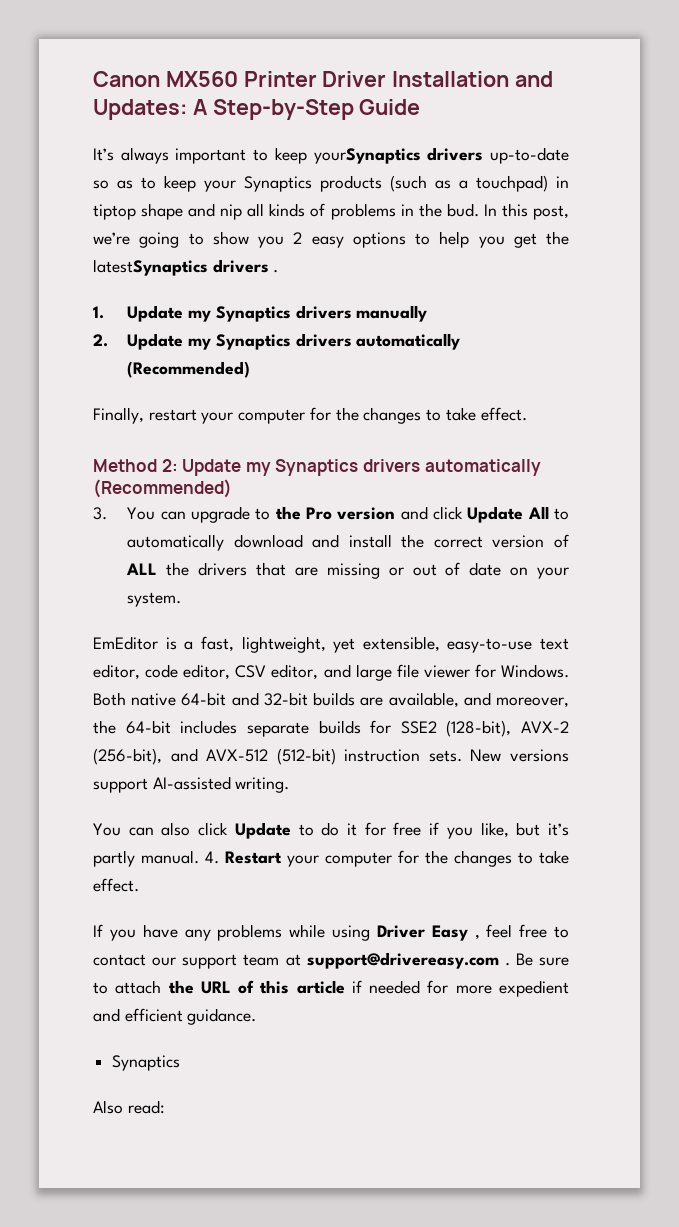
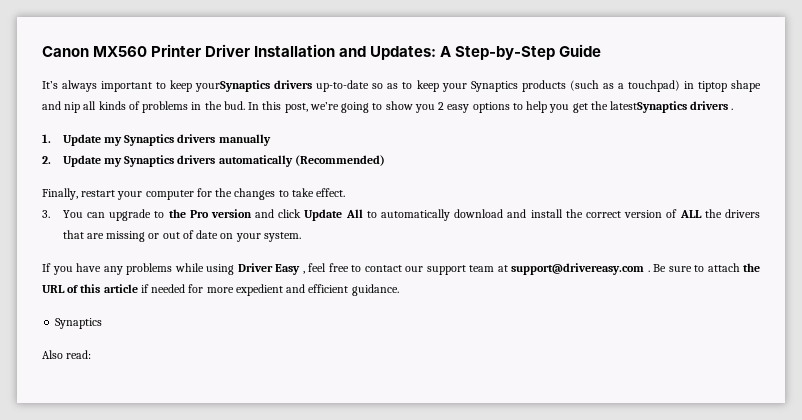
[93,459,541,476] [93,479,232,498] // Method 2: Update my Synaptics drivers automatically (Recommended) -> (346, 192) none
[93,636,569,653] [93,664,570,681] [93,692,569,708] [93,720,569,737] [93,748,569,765] [93,776,290,793] [93,822,569,839] [93,850,569,867] [93,878,139,892] // EmEditor is a fast, lightweight, yet extensible, easy-to-use text editor, code editor, CSV editor, and large file viewer for Windows. Both native 64-bit and 32-bit builds are available, and moreover, the 64-bit includes separate builds for SSE2 (128-bit), AVX-2 (256-bit), and AVX-512 (512-bit) instruction sets. New versions support AI-assisted writing. // You can also click Update to do it for free if you like, but it’s partly manual. 4. Restart your computer for the changes to take effect. -> (301, 237) none

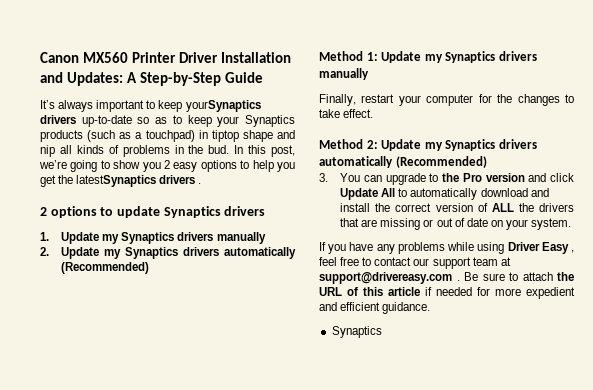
(734, 109) none -> [40,206,266,218] // 2 options to update Synaptics drivers
(385, 160) none -> [319,51,537,63] [319,68,369,80] // Method 1: Update my Synaptics drivers manually
(346, 192) none -> [319,139,537,151] [319,156,487,168] // Method 2: Update my Synaptics drivers automatically (Recommended)
[42,350,92,359] // Also read: -> (382, 332) none

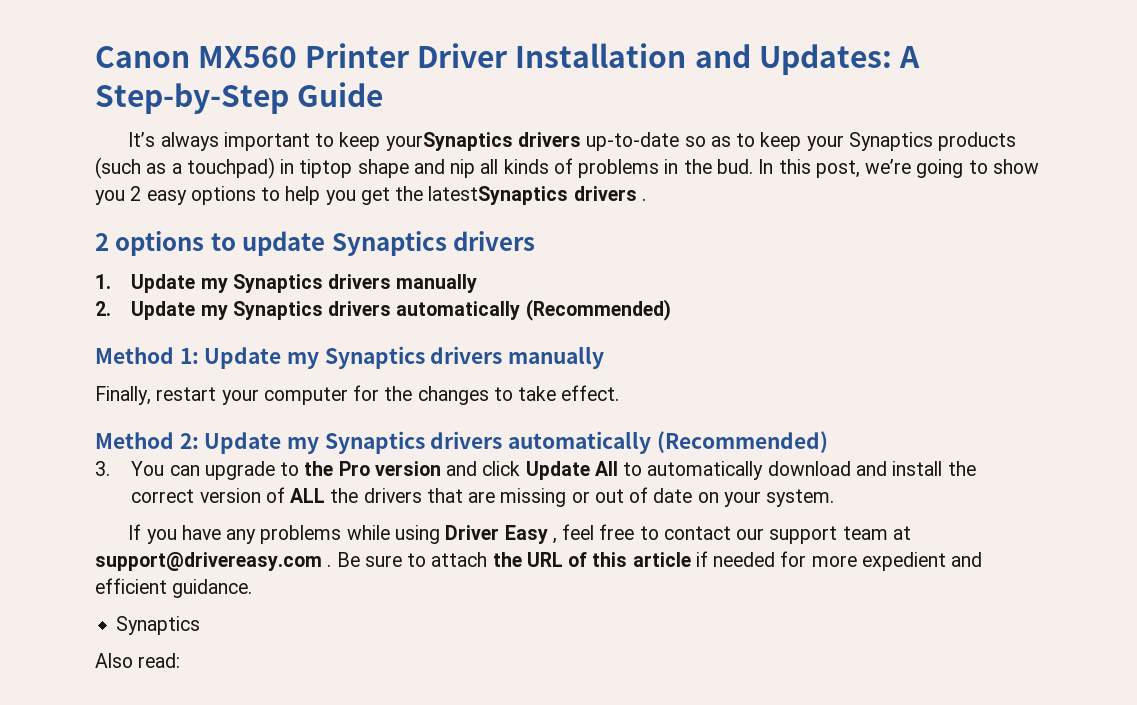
(382, 332) none -> [95,653,181,668] // Also read:

